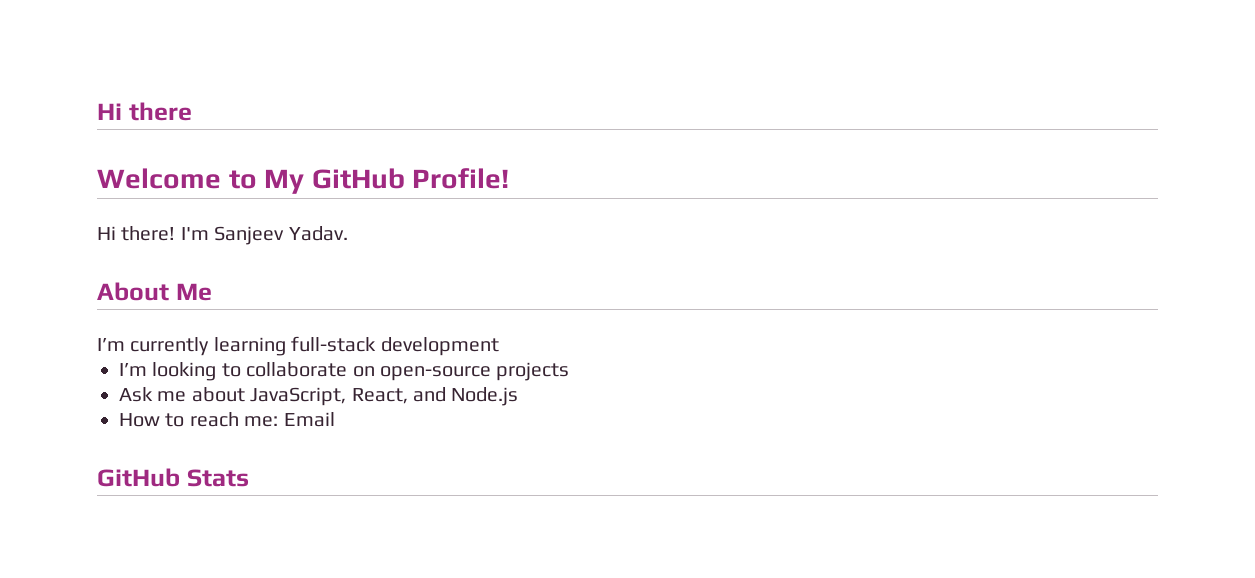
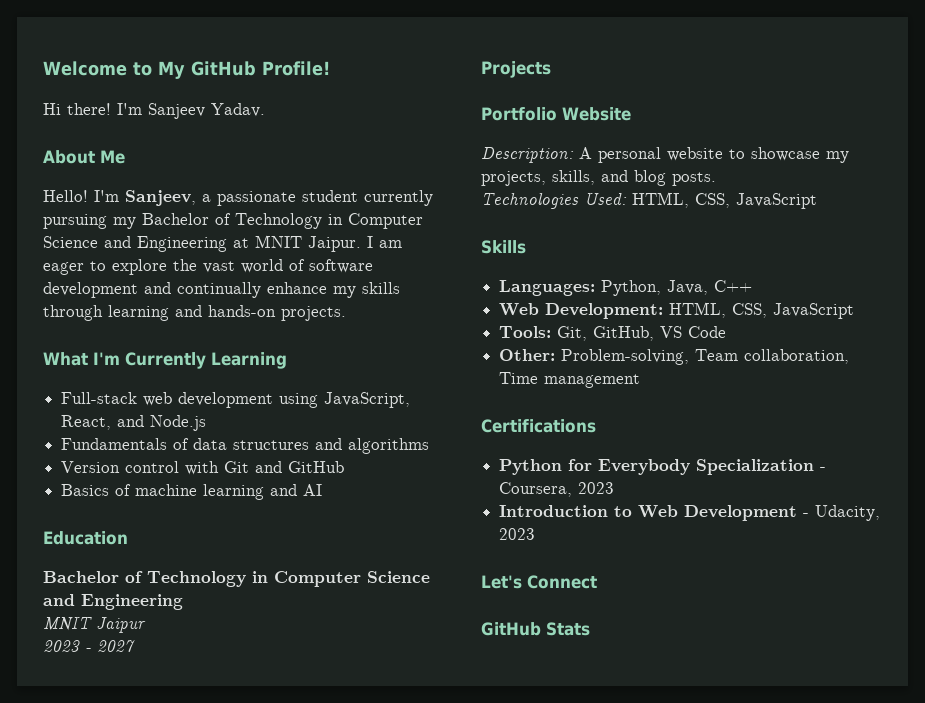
[97,102,192,121] Hi there // -> (43, 68) none
[97,336,499,356] [119,362,570,381] [119,387,519,406] [119,412,335,427] I’m currently learning full-stack development // I’m looking to collaborate on open-source projects // Ask me about JavaScript, React, and Node.js // How to reach me: Email -> [43,190,433,206] [43,213,423,229] [43,235,402,252] [43,259,373,275] [43,282,400,298] [43,305,346,321] [43,352,287,369] [61,392,411,408] [61,415,207,431] [61,438,430,454] [61,461,345,475] [61,484,323,500] [43,531,128,545] [43,571,430,587] [43,594,183,610] [43,617,146,633] [43,640,135,652] [481,61,551,78] [481,107,631,121] [481,147,849,163] [481,170,716,186] [481,192,817,209] [481,240,526,254] [499,280,753,296] [499,302,855,319] [499,326,727,341] [499,349,850,365] [499,372,641,388] [481,419,596,433] [499,459,827,475] [499,482,615,497] [499,505,881,521] [499,528,536,540] [481,575,597,589] Hello! I'm Sanjeev, a passionate student currently pursuing my Bachelor of Technology in Computer Science and Engineering at MNIT Jaipur. I am eager to explore the vast world of software development and continually enhance my skills through learning and hands-on projects. // What I'm Currently Learning // Full-stack web development using JavaScript, React, and Node.js // Fundamentals of data structures and algorithms // Version control with Git and GitHub // Basics of machine learning and AI // Education // Bachelor of Technology in Computer Science and Engineering // MNIT Jaipur // 2023 - 2027 // Projects // Portfolio Website // Description: A personal website to showcase my projects, skills, and blog posts. // Technologies Used: HTML, CSS, JavaScript // Skills // Languages: Python, Java, C++ // Web Development: HTML, CSS, JavaScript // Tools: Git, GitHub, VS Code // Other: Problem-solving, Team collaboration, Time management // Certifications // Python for Everybody Specialization - Coursera, 2023 // Introduction to Web Development - Udacity, 2023 // Let's Connect

